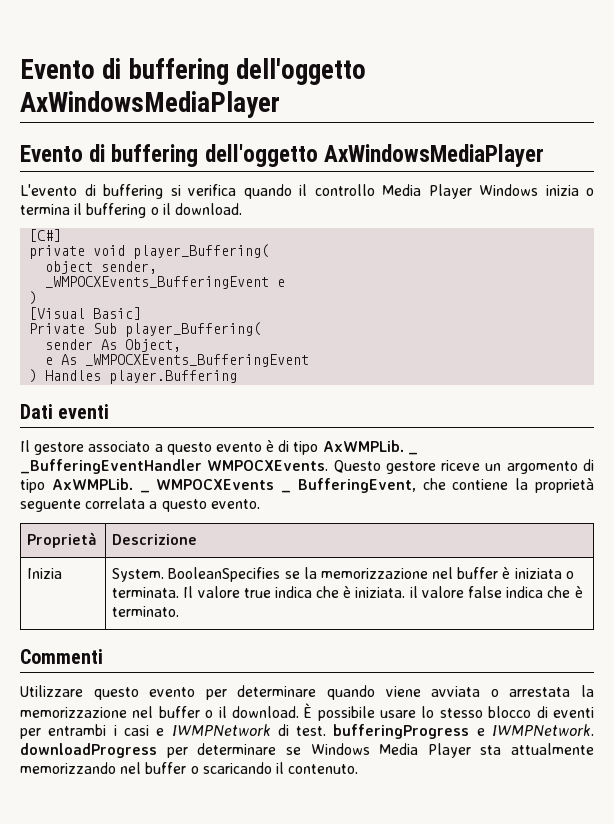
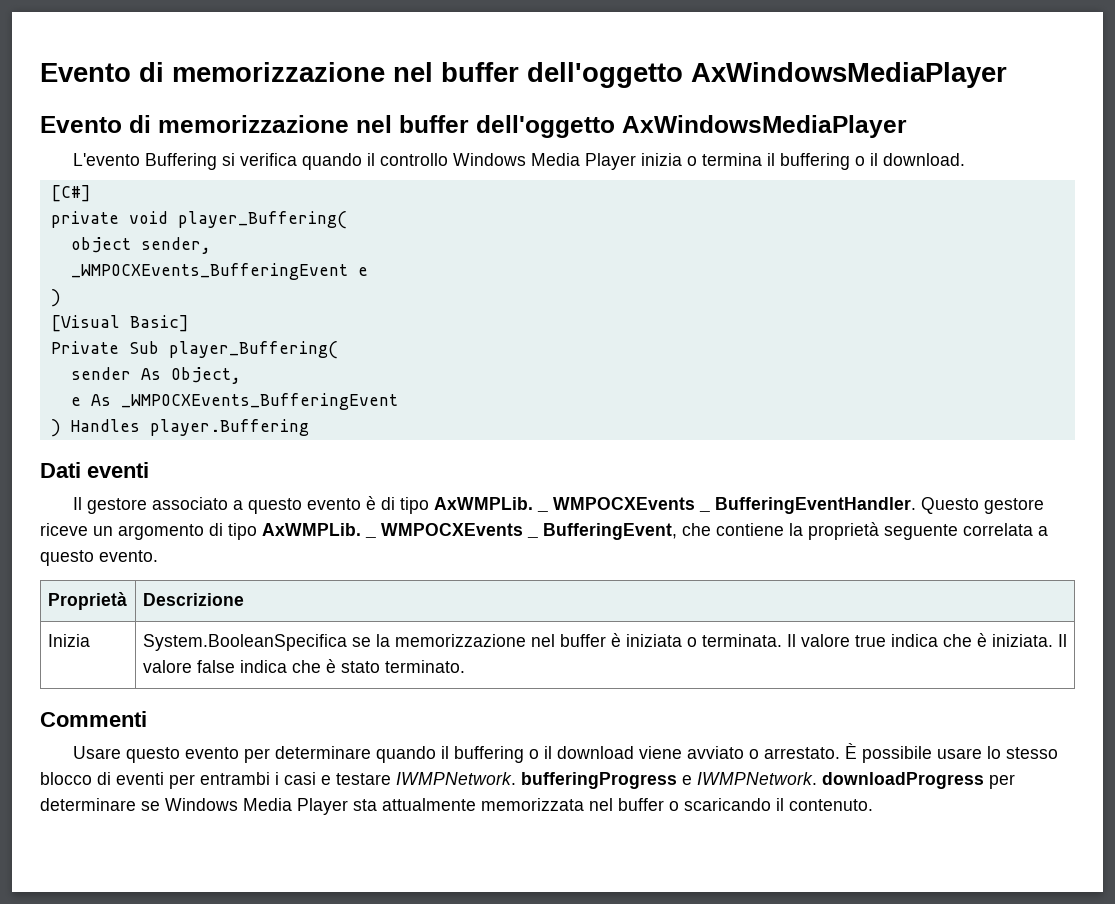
[20,58,229,85] Evento di buffering -> [40,62,519,82] Evento di memorizzazione nel buffer
[111,144,199,167] buffering -> [158,115,469,133] memorizzazione nel buffer
[84,184,163,199] di buffering -> [145,153,218,170] Buffering
[382,184,538,199] Media Player Windows -> [453,153,637,170] Windows Media Player
[20,459,329,474] _BufferingEventHandler WMPOCXEvents. -> [553,497,696,510] [699,497,917,514] WMPOCXEvents _ BufferingEventHandler.
[112,567,281,582] System. BooleanSpecifies -> [142,634,347,651] System.BooleanSpecifica
[409,586,418,598] il -> [1057,634,1067,647] Il
(583, 592) none -> [340,661,380,673] stato
[20,685,83,697] Utilizzare -> [73,746,122,759] Usare
[385,685,595,697] [20,706,299,718] viene avviata o arrestata la memorizzazione nel buffer o il download. -> [441,746,841,763] il buffering o il download viene avviato o arrestato.
[171,724,327,736] IWMPNetwork di test. -> [336,772,516,785] testare IWMPNetwork.
[20,762,116,774] memorizzando -> [481,798,584,811] memorizzata

